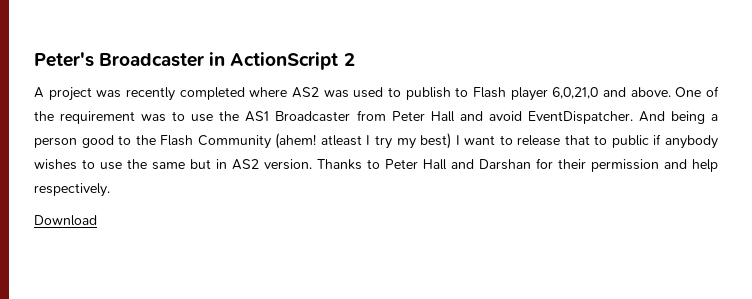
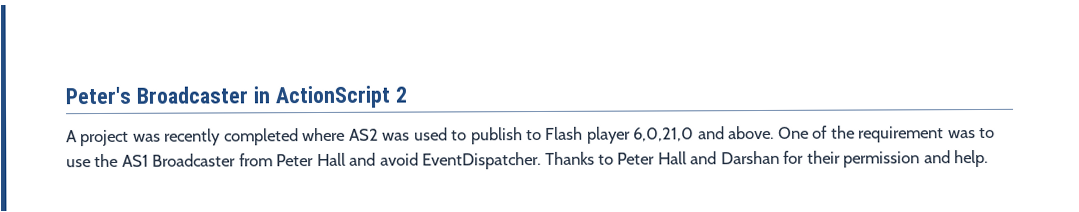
[638,111,718,124] [34,133,718,149] [34,159,312,170] And being a person good to the Flash Community (ahem! atleast I try my best) I want to release that to public if anybody wishes to use the same but in AS2 version. -> (542, 160) none
[692,159,718,172] [34,183,110,197] [34,215,97,226] help respectively. // Download -> [954,149,989,168] help.

